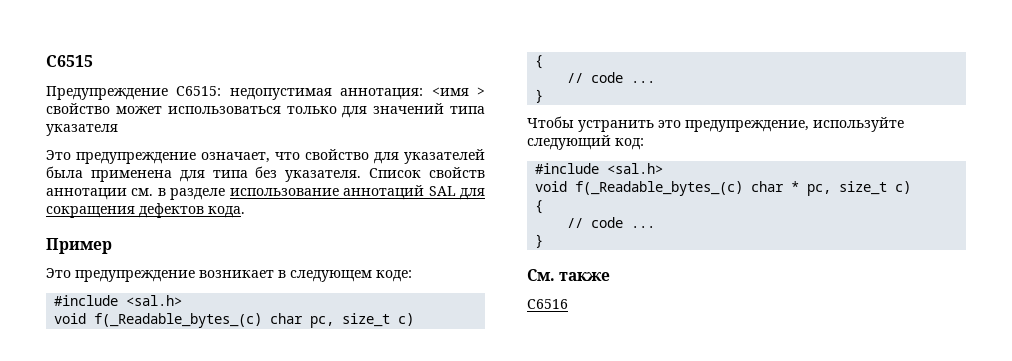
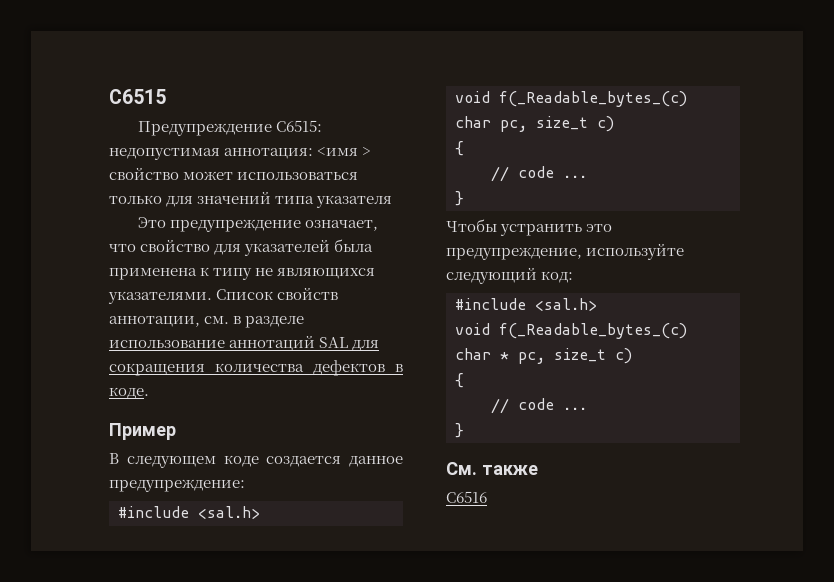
[179,166,362,182] для типа без указателя. -> [200,267,376,280] [108,291,212,304] к типу не являющихся указателями.
[46,188,127,200] аннотации -> [109,316,200,327] аннотации,
[139,203,245,218] [46,238,112,254] [46,268,412,282] дефектов кода. // Пример // Это предупреждение возникает в следующем коде: -> [215,360,403,376] [109,387,149,399] [109,423,176,440] [109,453,403,468] [109,479,245,492] количества дефектов в коде. // Пример // В следующем коде создается данное предупреждение:

